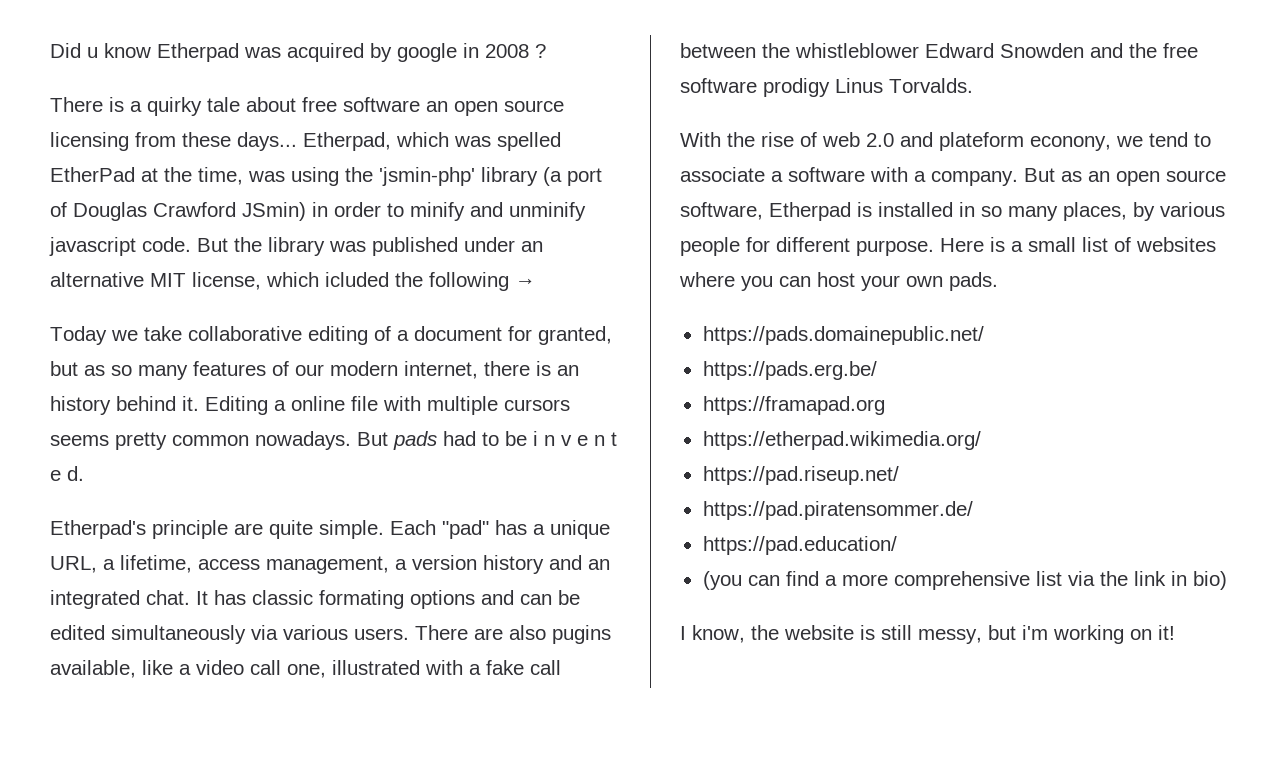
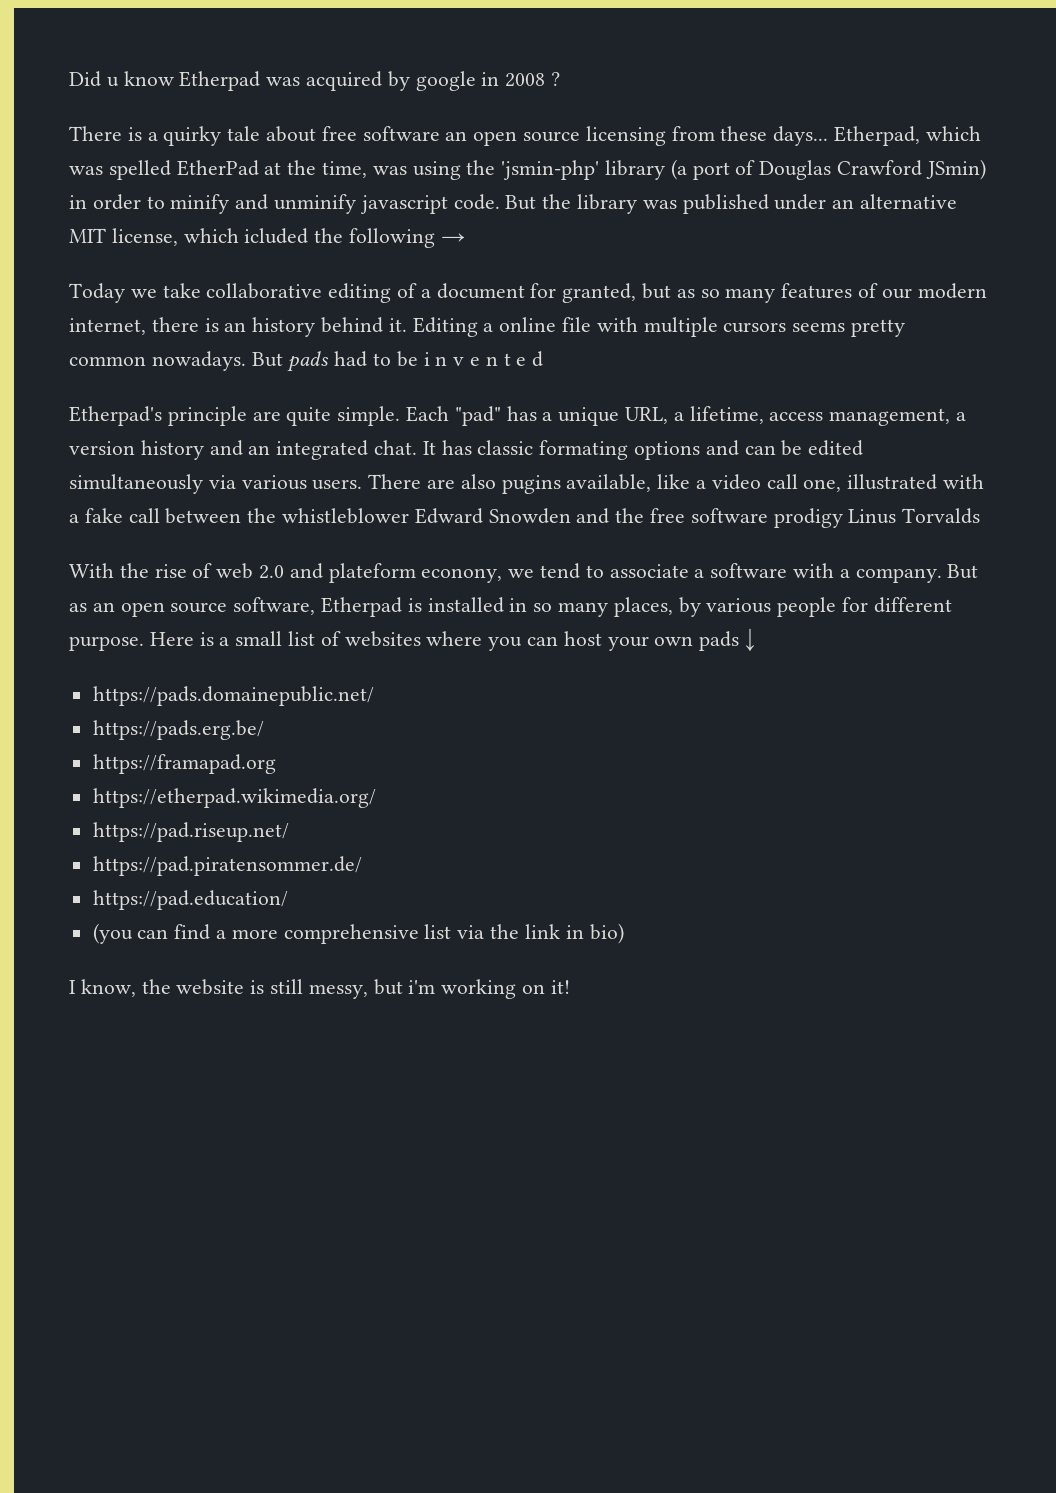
[67,466,84,481] d. -> [532,351,544,367] d
[889,78,973,93] Torvalds. -> [902,508,981,524] Torvalds
[949,272,998,291] pads. -> [699,628,756,651] pads ↓

